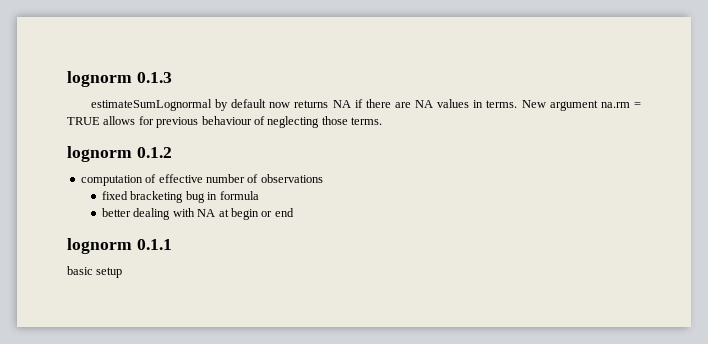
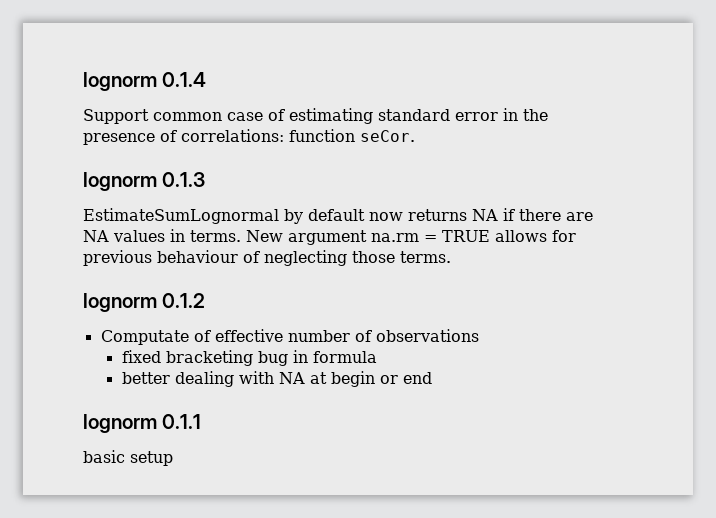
[67,71,132,87] lognorm -> [83,72,207,91] [83,108,548,124] [83,129,415,145] [83,172,157,191] lognorm 0.1.4 // Support common case of estimating standard error in the presence of correlations: function seCor. // lognorm
[90,99,212,111] estimateSumLognormal -> [83,208,279,224] EstimateSumLognormal
[80,175,143,186] computation -> [100,330,189,345] Computate

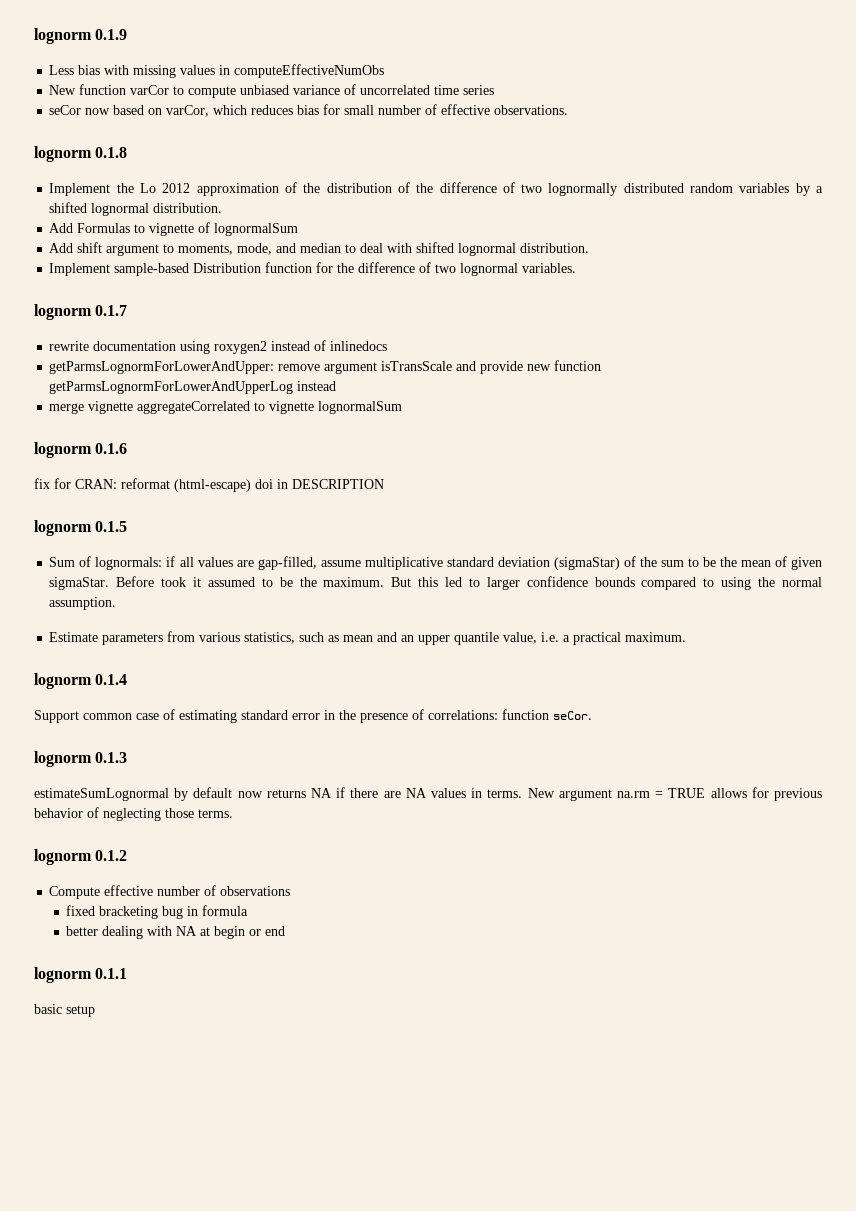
[83,72,157,91] lognorm -> [34,28,128,44] [49,64,385,78] [49,84,495,98] [49,104,569,117] [34,146,128,162] [49,182,824,196] [49,202,223,216] [49,222,299,236] [49,242,590,256] [49,262,577,276] [34,304,128,320] [49,340,388,354] [49,360,602,374] [49,381,337,394] [49,401,403,414] [34,442,128,458] [34,478,384,492] [34,520,128,536] [49,556,823,570] [49,576,822,590] [49,597,117,610] [49,631,687,645] [34,673,92,689] lognorm 0.1.9 // Less bias with missing values in computeEffectiveNumObs // New function varCor to compute unbiased variance of uncorrelated time series // seCor now based on varCor, which reduces bias for small number of effective observations. // lognorm 0.1.8 // Implement the Lo 2012 approximation of the distribution of the difference of two lognormally distributed random variables by a shifted lognormal distribution. // Add Formulas to vignette of lognormalSum // Add shift argument to moments, mode, and median to deal with shifted lognormal distribution. // Implement sample-based Distribution function for the difference of two lognormal variables. // lognorm 0.1.7 // rewrite documentation using roxygen2 instead of inlinedocs // getParmsLognormForLowerAndUpper: remove argument isTransScale and provide new function getParmsLognormForLowerAndUpperLog instead // merge vignette aggregateCorrelated to vignette lognormalSum // lognorm 0.1.6 // fix for CRAN: reformat (html-escape) doi in DESCRIPTION // lognorm 0.1.5 // Sum of lognormals: if all values are gap-filled, assume multiplicative standard deviation (sigmaStar) of the sum to be the mean of given sigmaStar. Before took it assumed to be the maximum. But this led to larger confidence bounds compared to using the normal assumption. // Estimate parameters from various statistics, such as mean and an upper quantile value, i.e. a practical maximum. // lognorm
[83,208,279,224] EstimateSumLognormal -> [34,788,169,801] estimateSumLognormal
[157,250,238,263] behaviour -> [34,808,83,818] behavior
[100,330,211,345] Computate of -> [49,886,101,899] Compute

